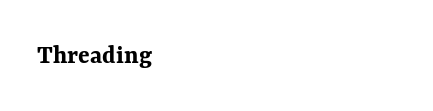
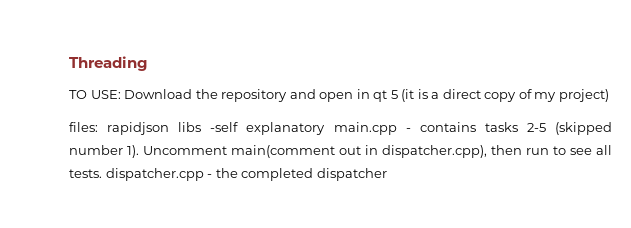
(152, 56) none -> [69,89,609,102] [69,122,613,135] [69,145,612,158] [69,168,387,181] // TO USE: Download the repository and open in qt 5 (it is a direct copy of my project) // files: rapidjson libs -self explanatory main.cpp - contains tasks 2-5 (skipped number 1). Uncomment main(comment out in dispatcher.cpp), then run to see all tests. dispatcher.cpp - the completed dispatcher

